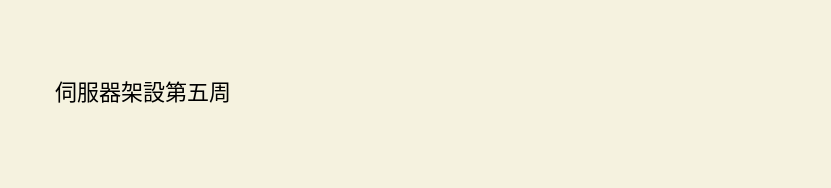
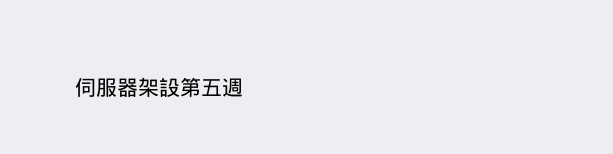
[209,82,231,103] 周 -> [222,78,243,97] 週

